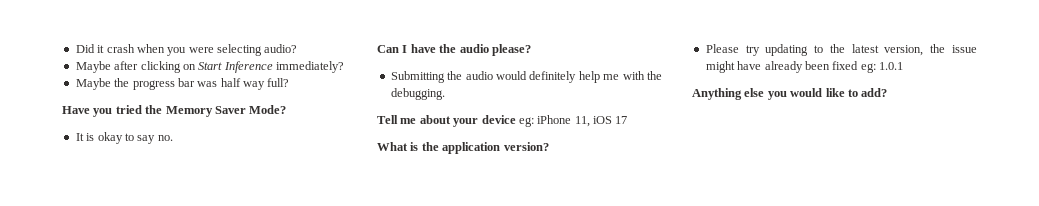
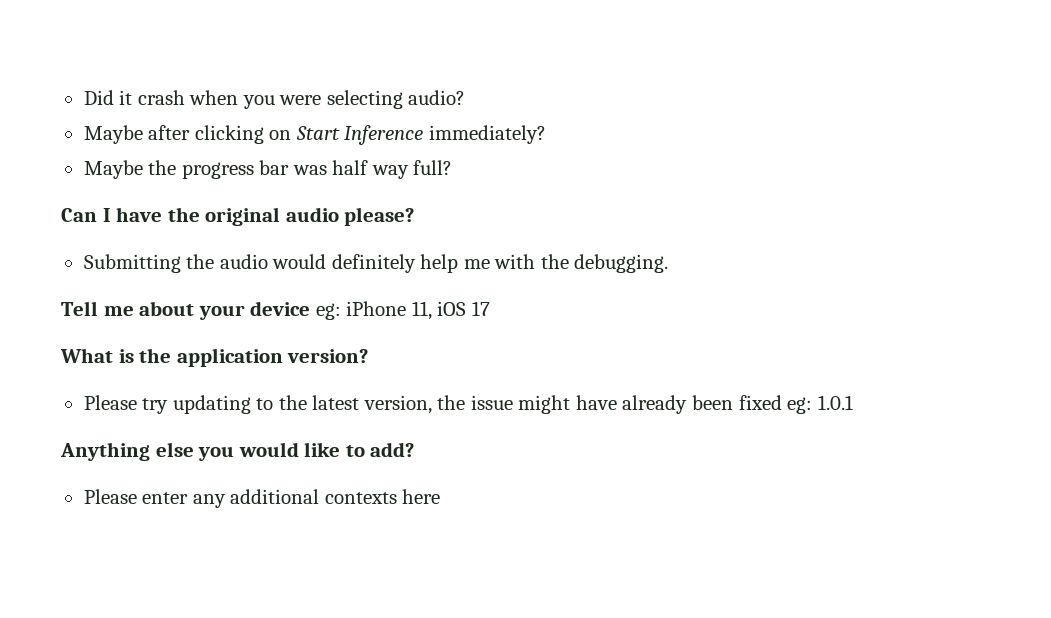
[62,105,287,117] [75,132,173,144] // Have you tried the Memory Saver Mode? // It is okay to say no. -> (453, 167) none
(457, 48) none -> [205,207,281,226] original
(888, 92) none -> [83,489,441,508] // Please enter any additional contexts here

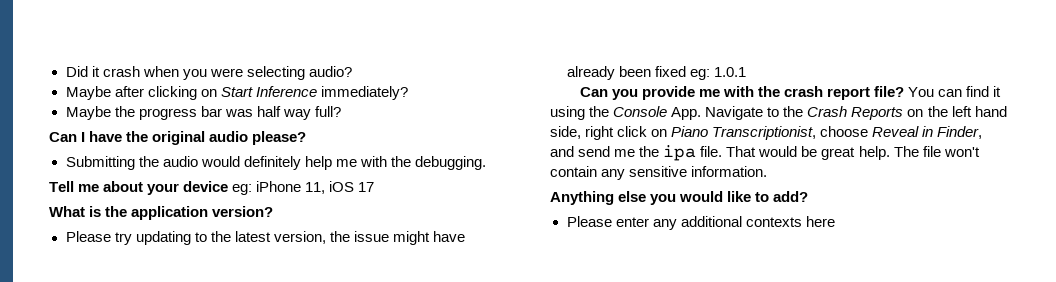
(853, 402) none -> [579,86,1002,100] [550,106,1007,120] [550,126,983,140] [550,145,980,161] [550,166,768,180] // Can you provide me with the crash report file? You can find it using the Console App. Navigate to the Crash Reports on the left hand side, right click on Piano Transcriptionist, choose Reveal in Finder, and send me the ipa file. That would be great help. The file won't contain any sensitive information.

